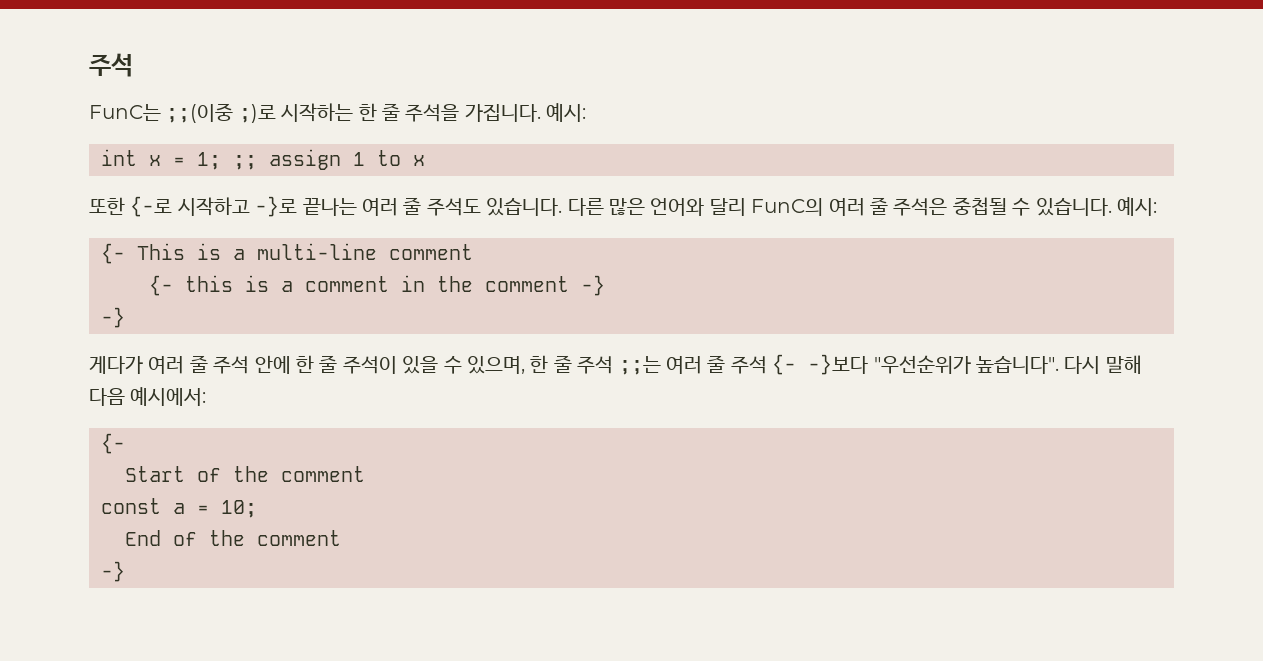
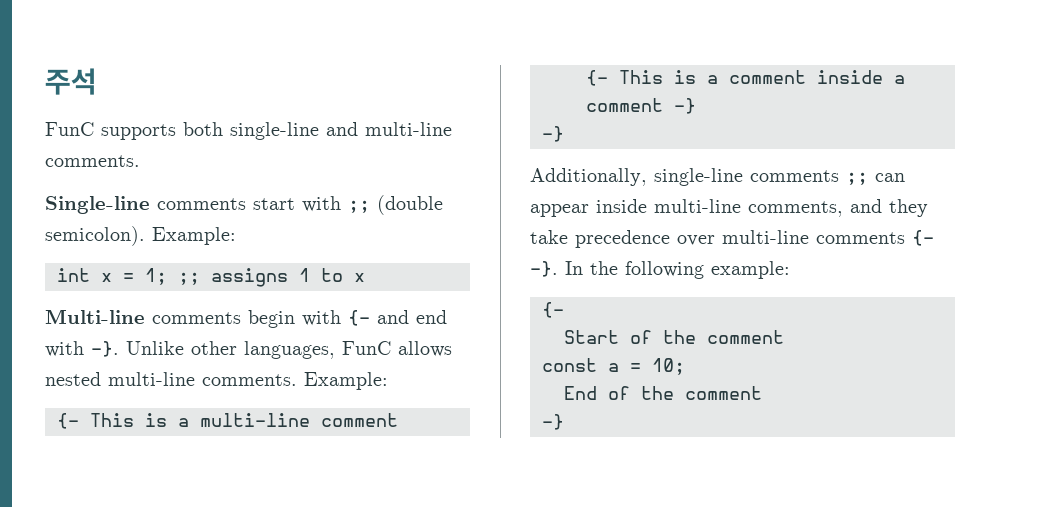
[89,103,587,123] FunC는 ;;(이중 ;)로 시작하는 한 줄 주석을 가집니다. 예시: -> [45,122,452,140] [45,155,140,167] [45,195,443,215] [45,226,236,246] FunC supports both single-line and multi-line comments. // Single-line comments start with ;; (double semicolon). Example:
[269,149,341,170] assign -> [211,268,288,287] assigns
[89,196,1157,217] 또한 {-로 시작하고 -}로 끝나는 여러 줄 주석도 있습니다. 다른 많은 언어와 달리 FunC의 여러 줄 주석은 중첩될 수 있습니다. 예시: -> [45,309,447,328] [45,341,452,359] [45,372,388,390] Multi-line comments begin with {- and end with -}. Unlike other languages, FunC allows nested multi-line comments. Example:
[185,275,233,292] this -> [619,70,663,84] This
[401,275,473,292] in the -> [817,70,905,84] inside a
[89,354,1142,375] [89,387,207,406] 게다가 여러 줄 주석 안에 한 줄 주석이 있을 수 있으며, 한 줄 주석 ;;는 여러 줄 주석 {- -}보다 "우선순위가 높습니다". 다시 말해 다음 예시에서: -> [530,168,905,186] [530,199,928,217] [530,230,934,248] [530,261,790,279] Additionally, single-line comments ;; can appear inside multi-line comments, and they take precedence over multi-line comments {- -}. In the following example:

